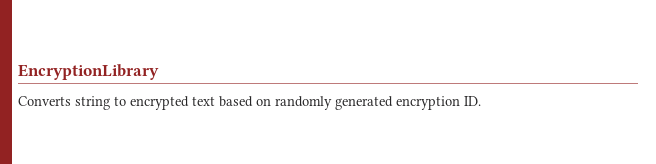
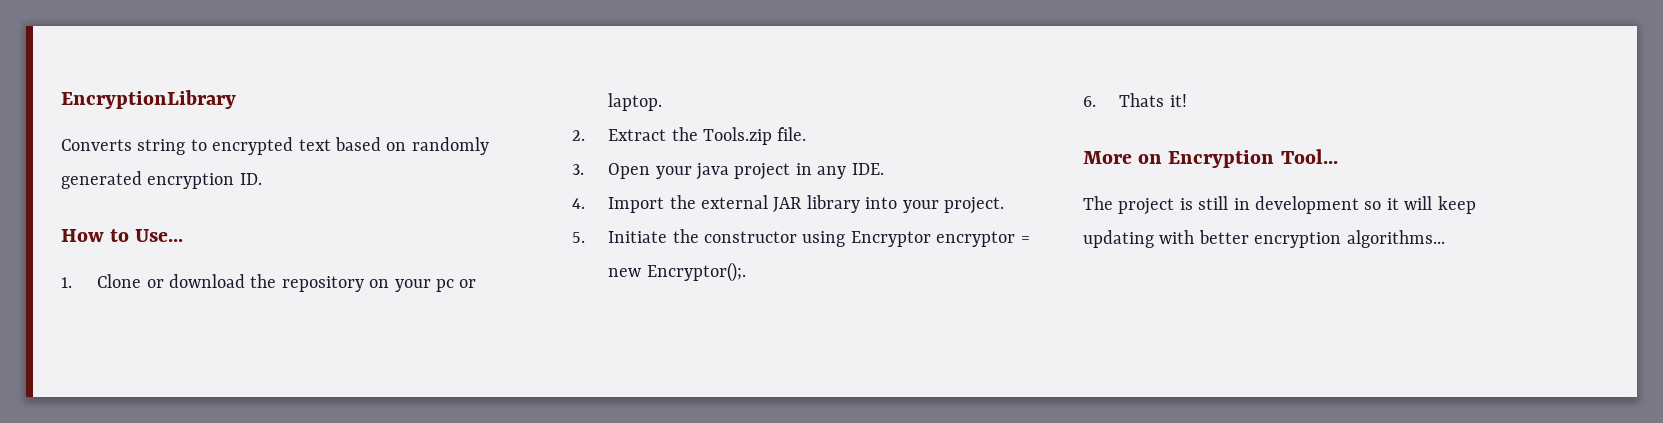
(481, 101) none -> [61,229,184,242] [61,274,477,292] [608,93,663,111] [572,127,807,145] [572,163,884,180] [572,195,1005,214] [572,229,1030,247] [608,262,746,282] [1083,93,1187,107] [1083,149,1338,168] [1083,196,1476,215] [1083,230,1445,248] // How to Use... // 1. Clone or download the repository on your pc or laptop. // 2. Extract the Tools.zip file. // 3. Open your java project in any IDE. // 4. Import the external JAR library into your project. // 5. Initiate the constructor using Encryptor encryptor = new Encryptor();. // 6. Thats it! // More on Encryption Tool... // The project is still in development so it will keep updating with better encryption algorithms...

